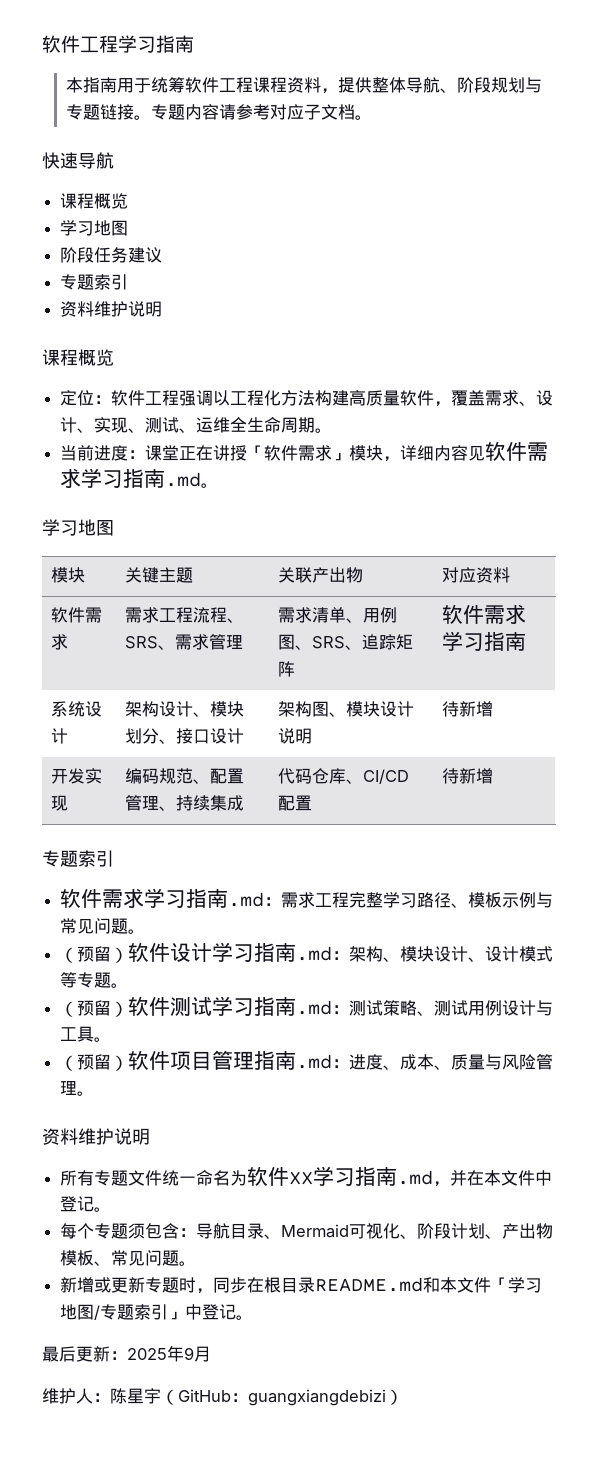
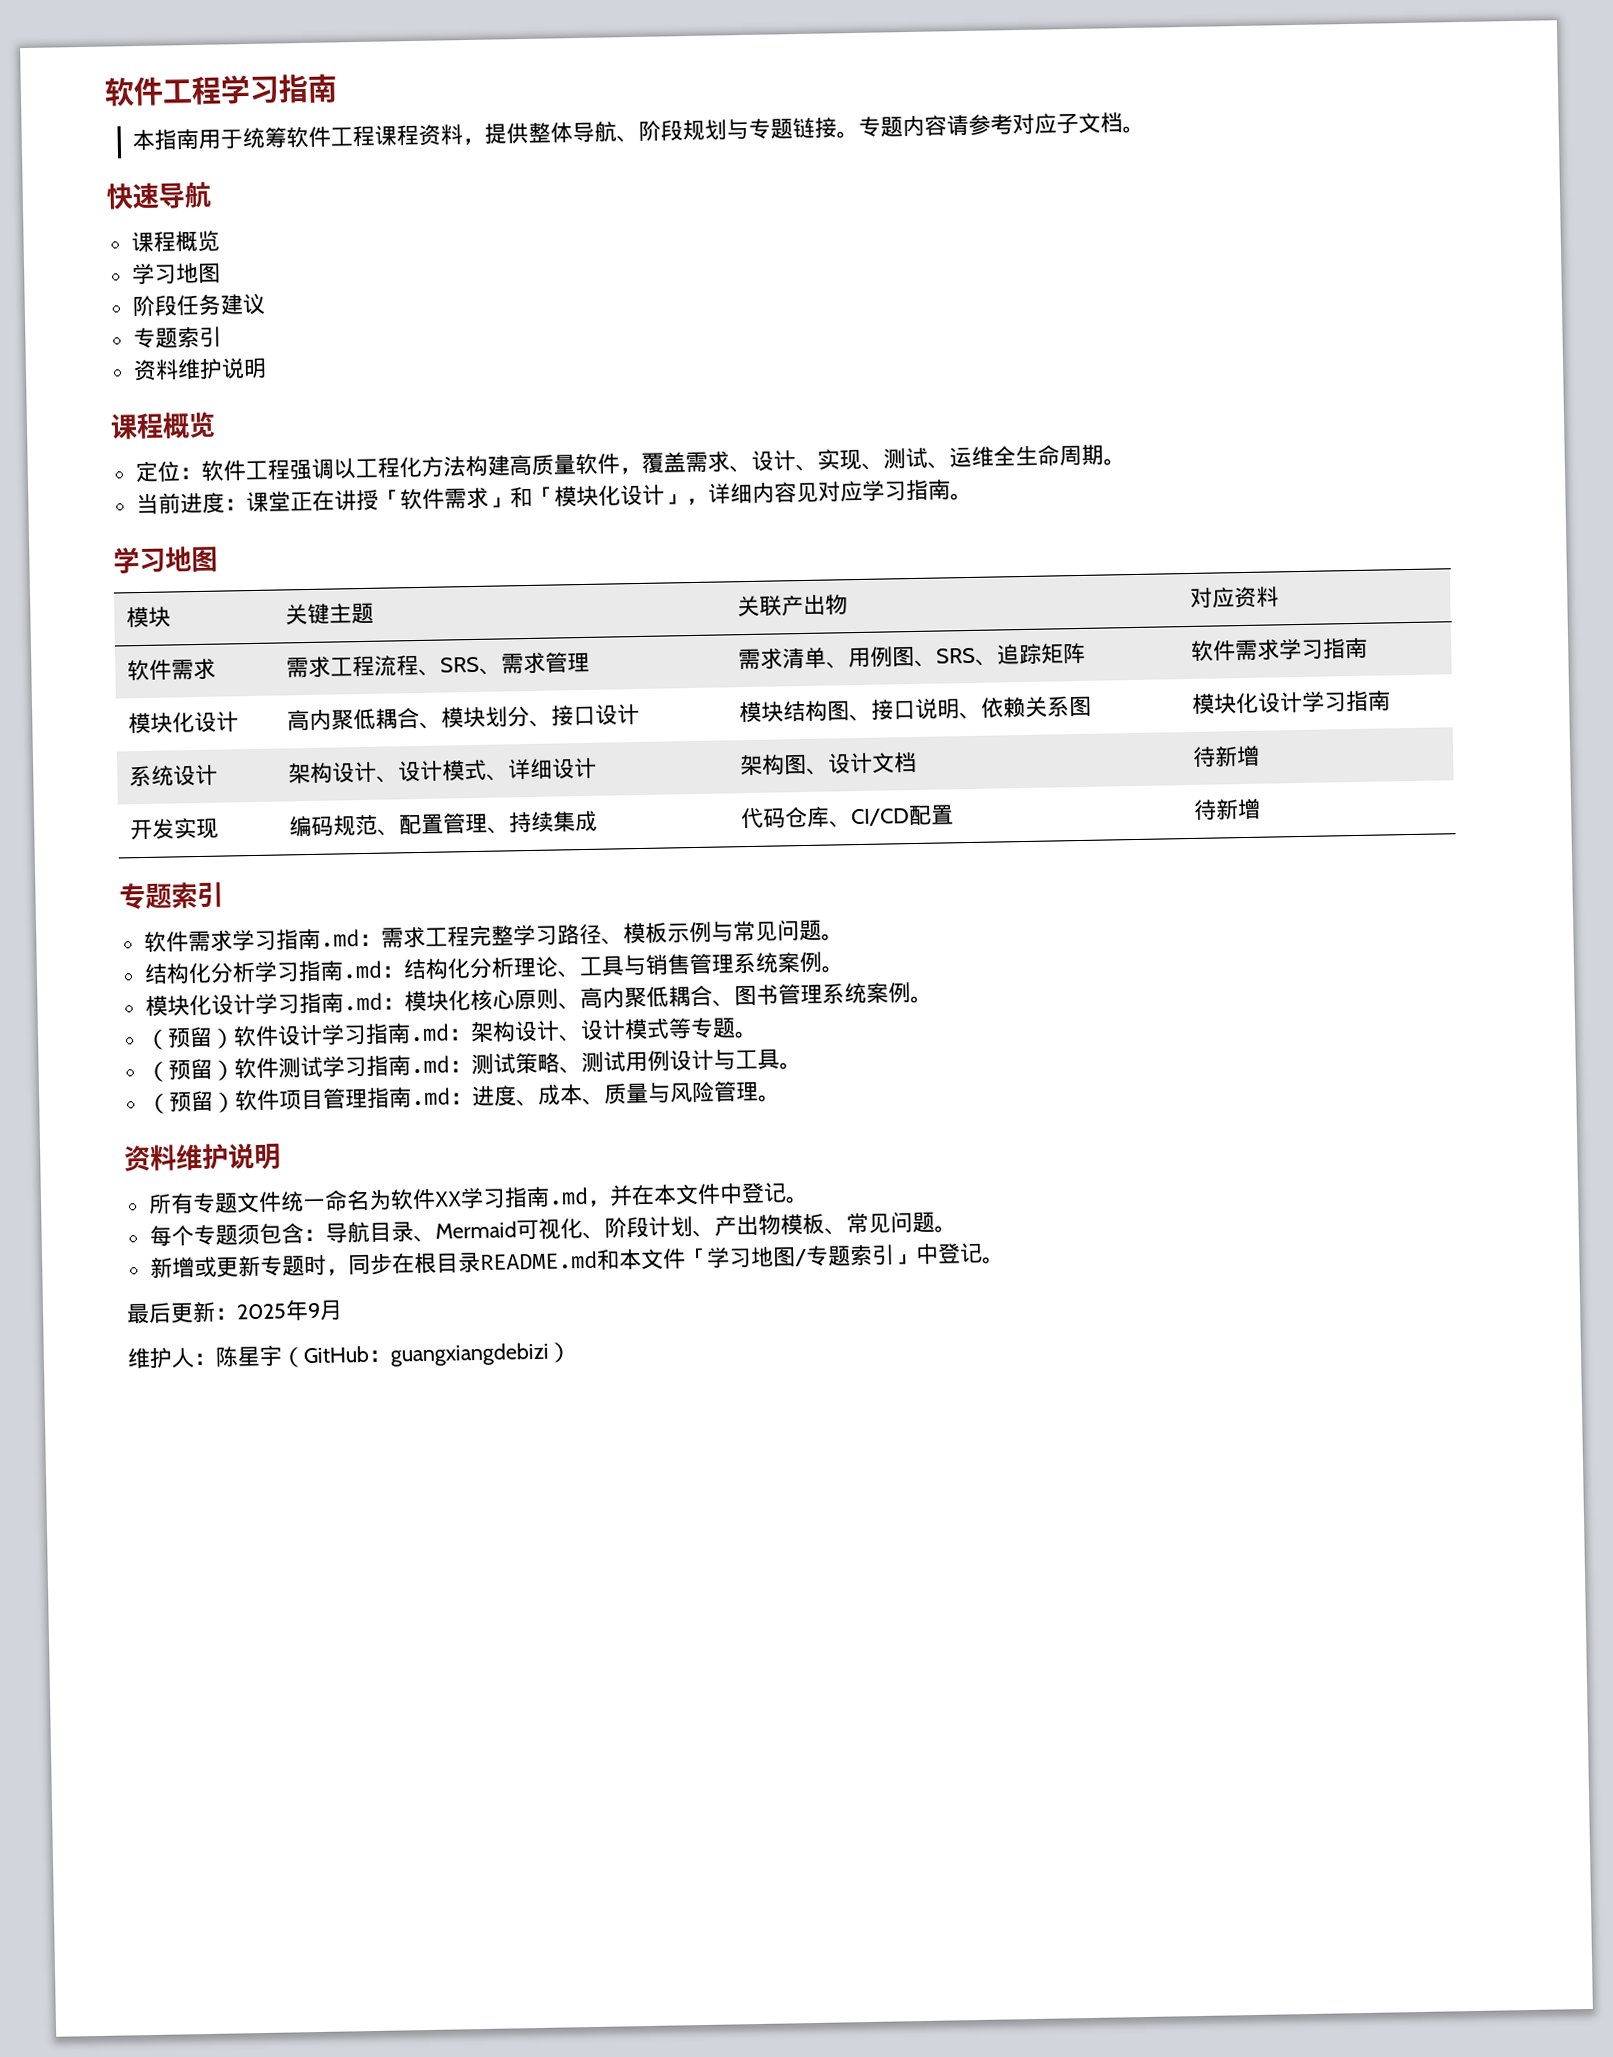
[349,445,384,461] 模块 -> [509,484,687,508] 和「模块化设计」
[485,441,549,461] [60,468,202,488] 软件需求学习指南.md -> [817,479,951,503] 对应学习指南
[51,701,103,717] [51,728,69,744] [125,701,194,717] 系统设计 | 架构设计 -> [127,711,239,734] [286,706,420,732] 模块化设计 | 高内聚低耦合
(245, 736) none -> [738,695,1092,723] [1190,690,1391,714] [128,764,218,787] [287,757,597,785] | 模块结构图、接口说明、依赖关系图 | 模块化设计学习指南 // 系统设计 | 架构设计、设计模式、详细设计
[346,701,415,717] [278,728,313,744] 模块设计说明 -> [827,751,917,775] 设计文档
(146, 931) none -> [143,951,844,985] [144,982,933,1017] // 结构化分析学习指南.md：结构化分析理论、工具与销售管理系统案例。 // 模块化设计学习指南.md：模块化核心原则、高内聚低耦合、图书管理系统案例。
[383,946,435,962] 、模块 -> (516, 1031) none

